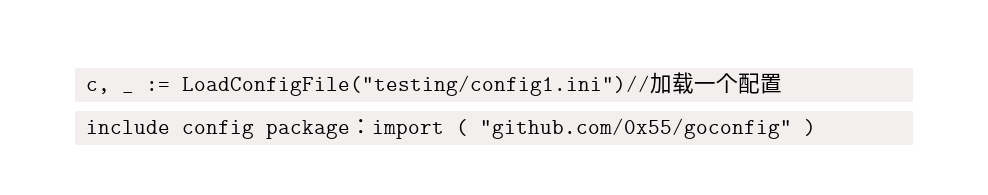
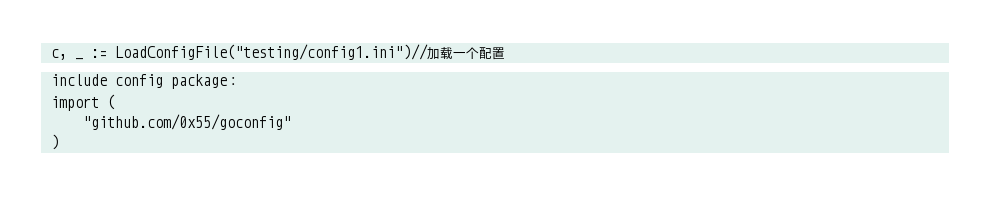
(372, 126) none -> (240, 81) //
(468, 127) none -> (115, 102) //
(792, 128) none -> (291, 122) //

